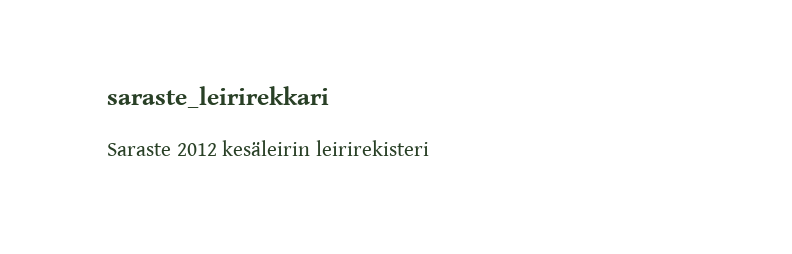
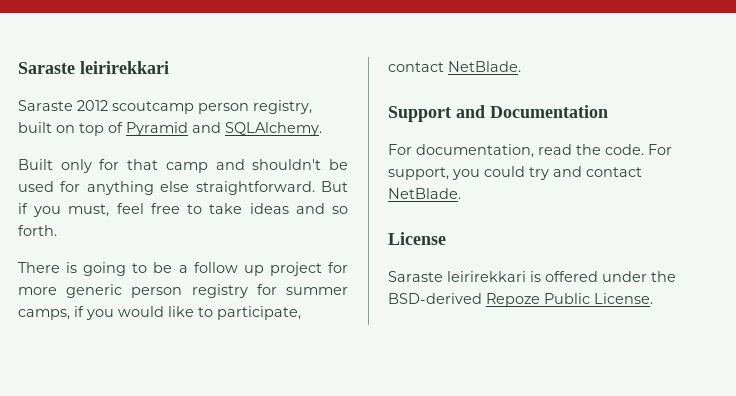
[107,86,329,108] saraste_leirirekkari -> [18,61,169,74] Saraste leirirekkari
[222,140,430,156] kesäleirin leirirekisteri -> [112,100,312,114] [18,122,322,136] [18,159,349,173] [18,181,348,195] [18,203,348,217] [18,225,57,236] [18,262,348,276] [18,284,348,298] [18,306,301,320] [388,61,521,72] [388,105,608,122] [388,144,672,158] [388,166,642,180] [388,188,461,199] [388,232,446,245] [388,271,676,282] [388,293,653,307] scoutcamp person registry, built on top of Pyramid and SQLAlchemy. // Built only for that camp and shouldn't be used for anything else straightforward. But if you must, feel free to take ideas and so forth. // There is going to be a follow up project for more generic person registry for summer camps, if you would like to participate, contact NetBlade. // Support and Documentation // For documentation, read the code. For support, you could try and contact NetBlade. // License // Saraste leirirekkari is offered under the BSD-derived Repoze Public License.

